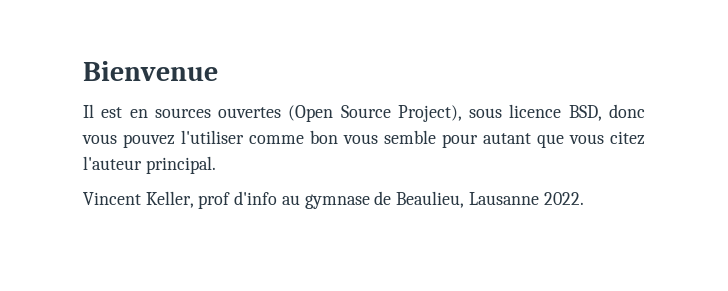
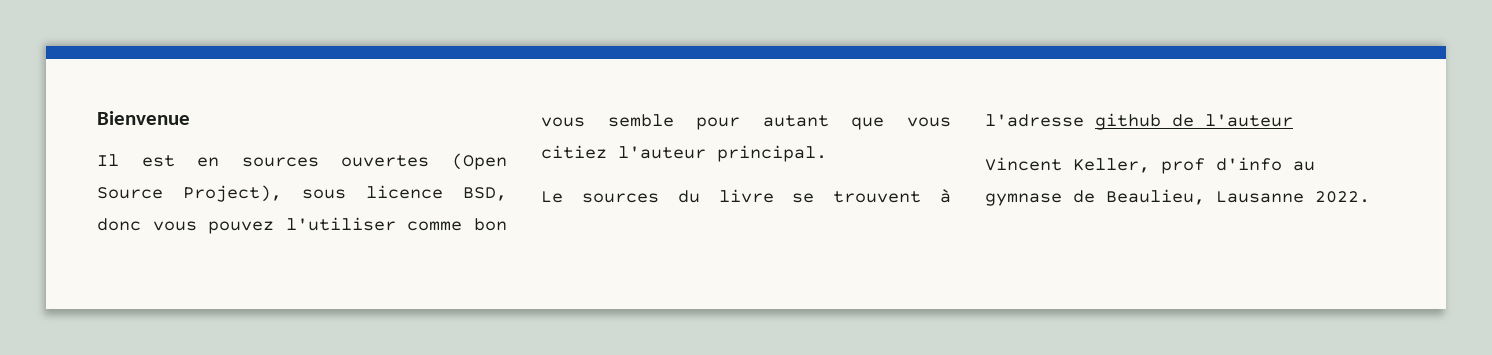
[610,131,645,145] citez -> [541,145,607,159] citiez
(216, 165) none -> [541,189,951,203] [985,113,1293,130] // Le sources du livre se trouvent à l'adresse github de l'auteur

